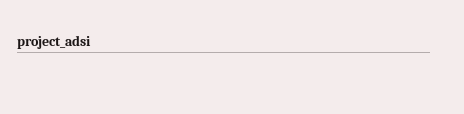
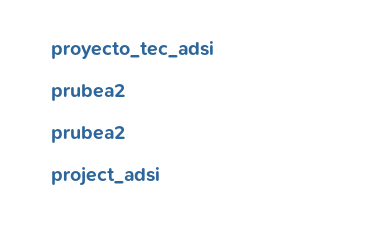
(17, 42) none -> [51,41,214,59] [51,84,125,101] [51,126,125,143] proyecto_tec_adsi // prubea2 // prubea2 //

